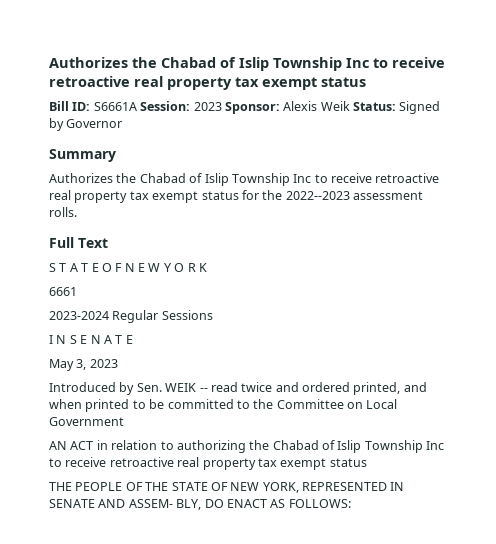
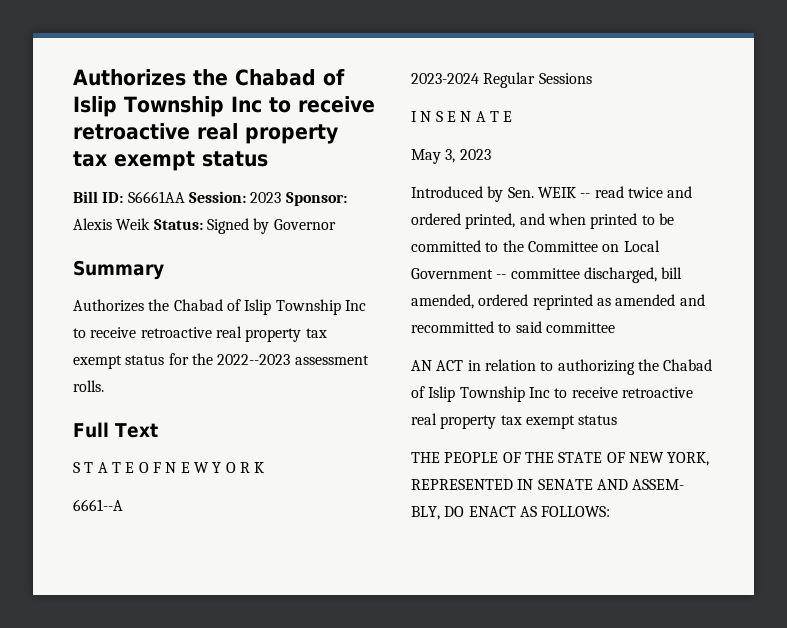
[93,102,137,111] S6661A -> [127,191,185,203] S6661AA
[49,287,77,296] 6661 -> [73,499,123,511] 6661--A
(124, 421) none -> [496,267,683,283] [411,294,705,310] [411,321,615,333] -- committee discharged, bill amended, ordered reprinted as amended and recommitted to said committee

